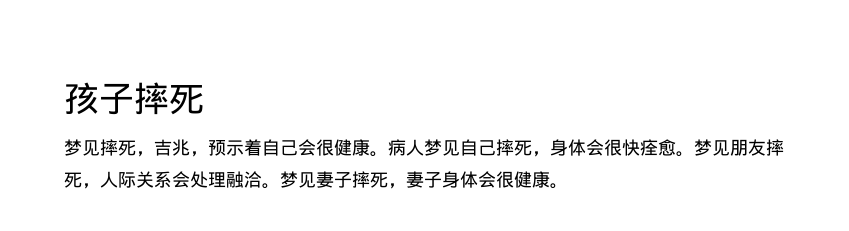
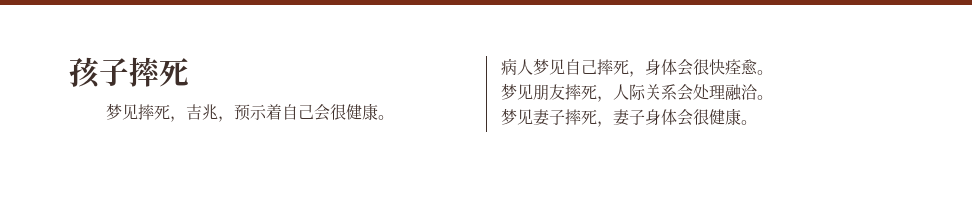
(388, 154) none -> (395, 117) //
(694, 154) none -> (773, 72) //
(280, 186) none -> (773, 97) //

